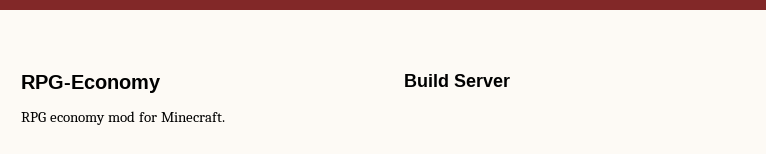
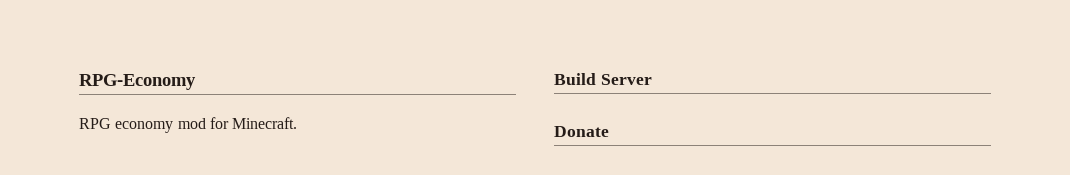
(510, 80) none -> [554,126,609,137] // Donate

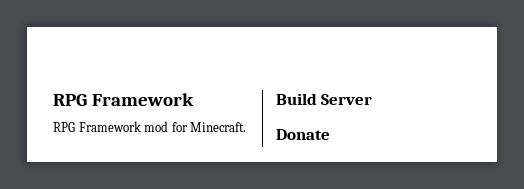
[79,74,196,90] [79,118,174,133] RPG-Economy // RPG economy -> [53,93,194,106] [53,121,141,132] RPG Framework // RPG Framework

